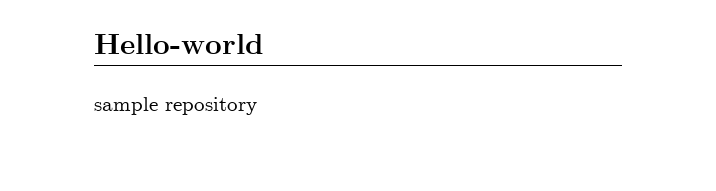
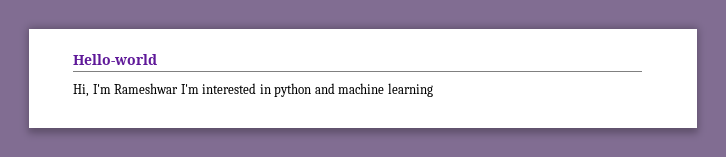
[94,97,257,115] sample repository -> [73,83,433,97] Hi, I'm Rameshwar I'm interested in python and machine learning

